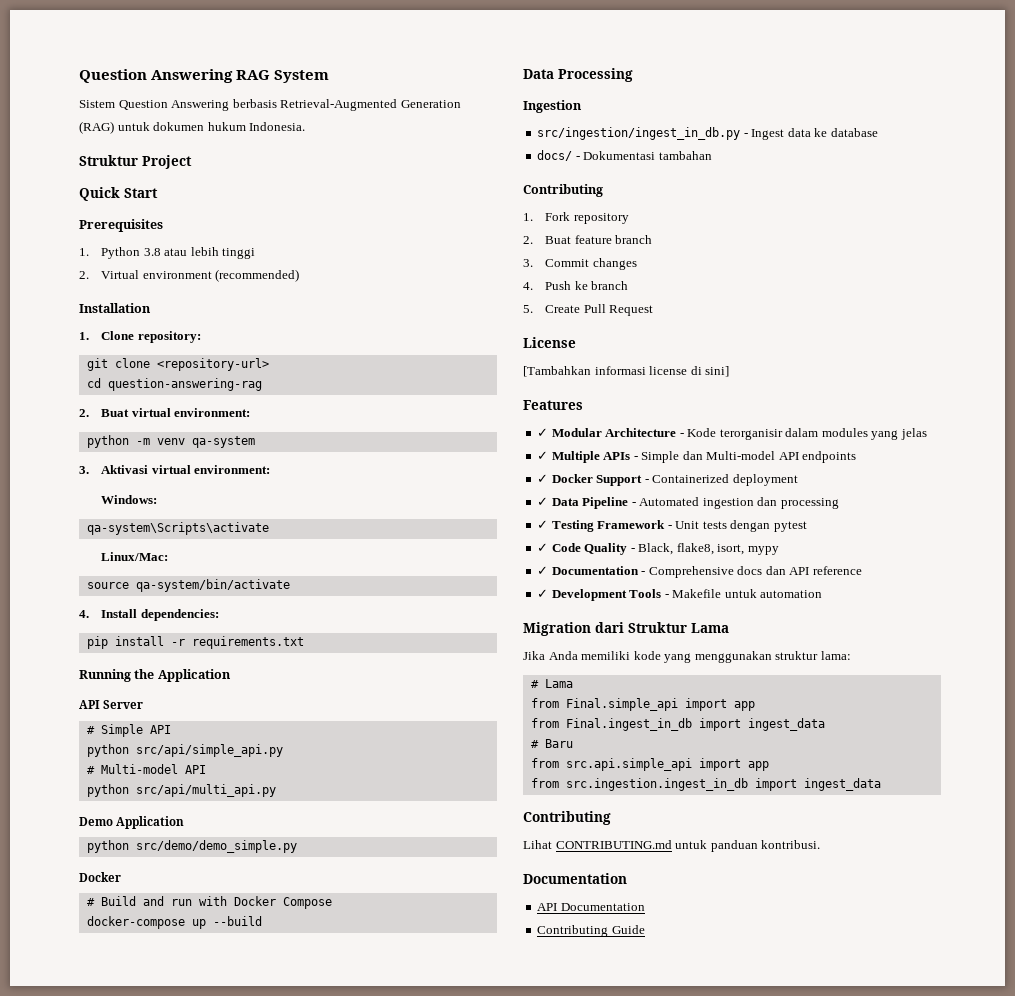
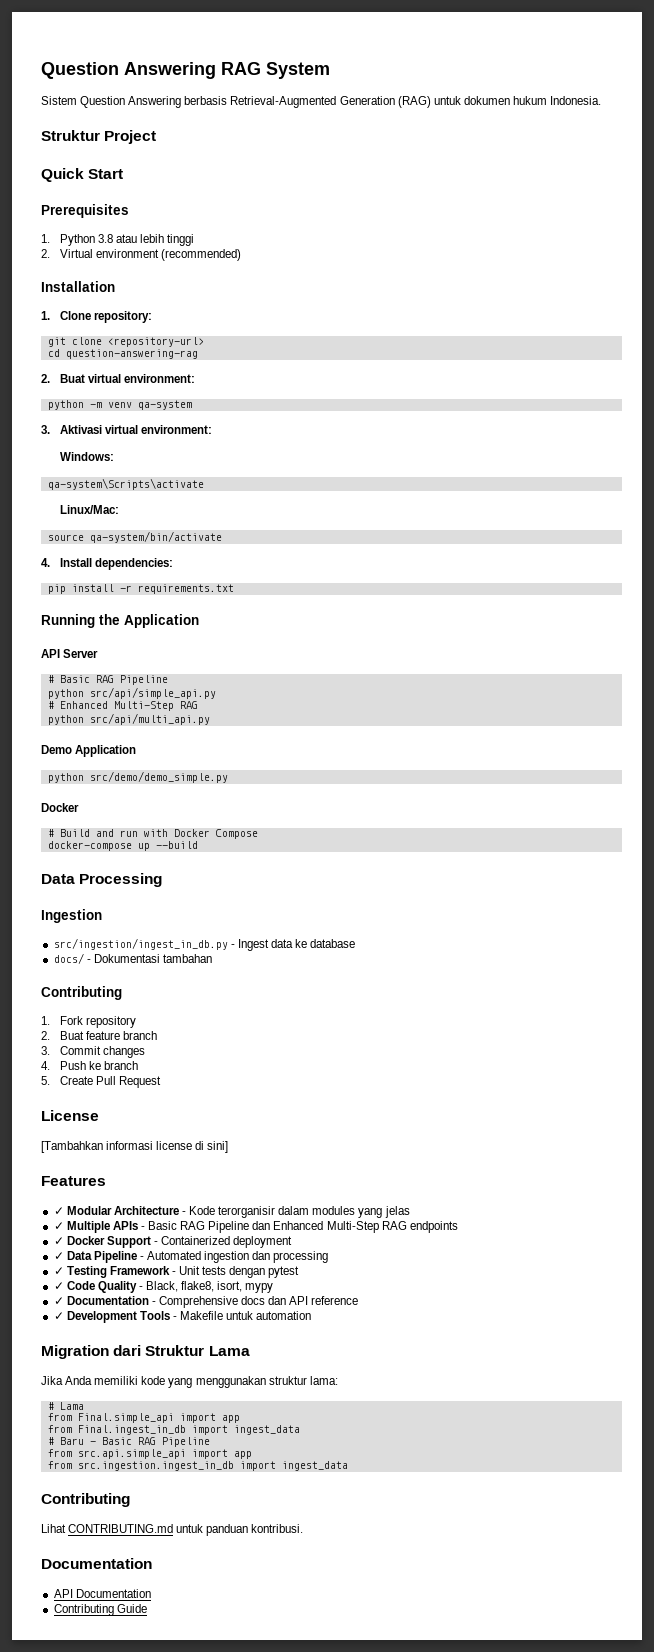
[100,724,171,737] Simple API -> [59,675,168,685] Basic RAG Pipeline
[100,764,206,774] Multi-model API -> [59,701,198,711] Enhanced Multi-Step RAG
[641,451,799,463] Simple dan Multi-model API -> [148,1221,407,1233] Basic RAG Pipeline dan Enhanced Multi-Step RAG
(573, 743) none -> [89,1437,210,1447] - Basic RAG Pipeline

